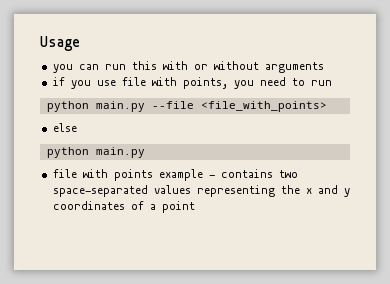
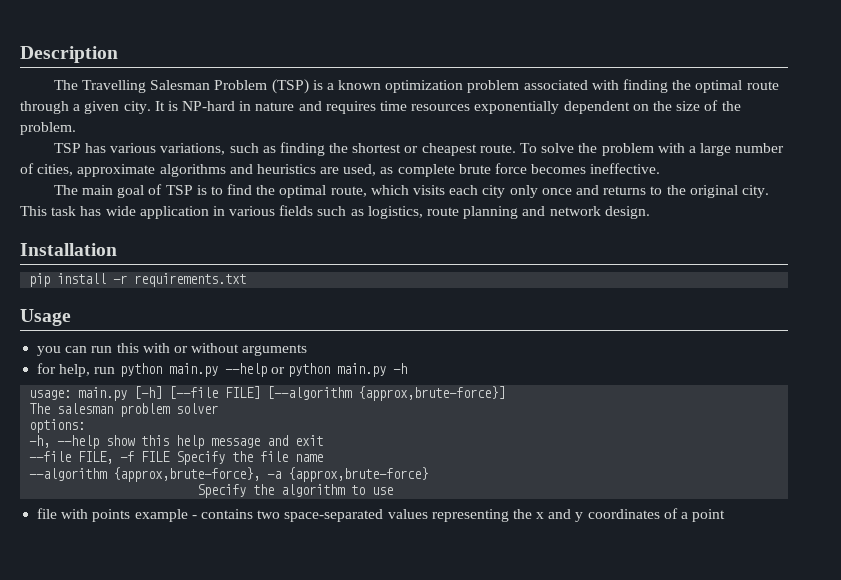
(40, 43) none -> [20,46,118,63] [53,79,779,94] [20,100,741,114] [20,122,76,135] [53,142,785,156] [20,163,661,177] [53,184,769,198] [20,205,650,219] [20,243,117,256] [29,273,247,287] Description // The Travelling Salesman Problem (TSP) is a known optimization problem associated with finding the optimal route through a given city. It is NP-hard in nature and requires time resources exponentially dependent on the size of the problem. // TSP has various variations, such as finding the shortest or cheapest route. To solve the problem with a large number of cities, approximate algorithms and heuristics are used, as complete brute force becomes ineffective. // The main goal of TSP is to find the optimal route, which visits each city only once and returns to the original city. This task has wide application in various fields such as logistics, route planning and network design. // Installation // pip install -r requirements.txt //
[52,77,332,89] [46,101,327,112] [52,123,77,132] [46,147,145,158] if you use file with points, you need to run // python main.py --file <file_with_points> // else // python main.py -> [37,363,407,377] [29,386,506,401] [29,403,219,417] [29,419,86,433] [29,435,324,449] [29,451,324,465] [29,467,429,482] [197,484,394,498] for help, run python main.py --help or python main.py -h // usage: main.py [-h] [--file FILE] [--algorithm {approx,brute-force}] // The salesman problem solver // options: // -h, --help show this help message and exit // --file FILE, -f FILE Specify the file name // --algorithm {approx,brute-force}, -a {approx,brute-force} // Specify the algorithm to use

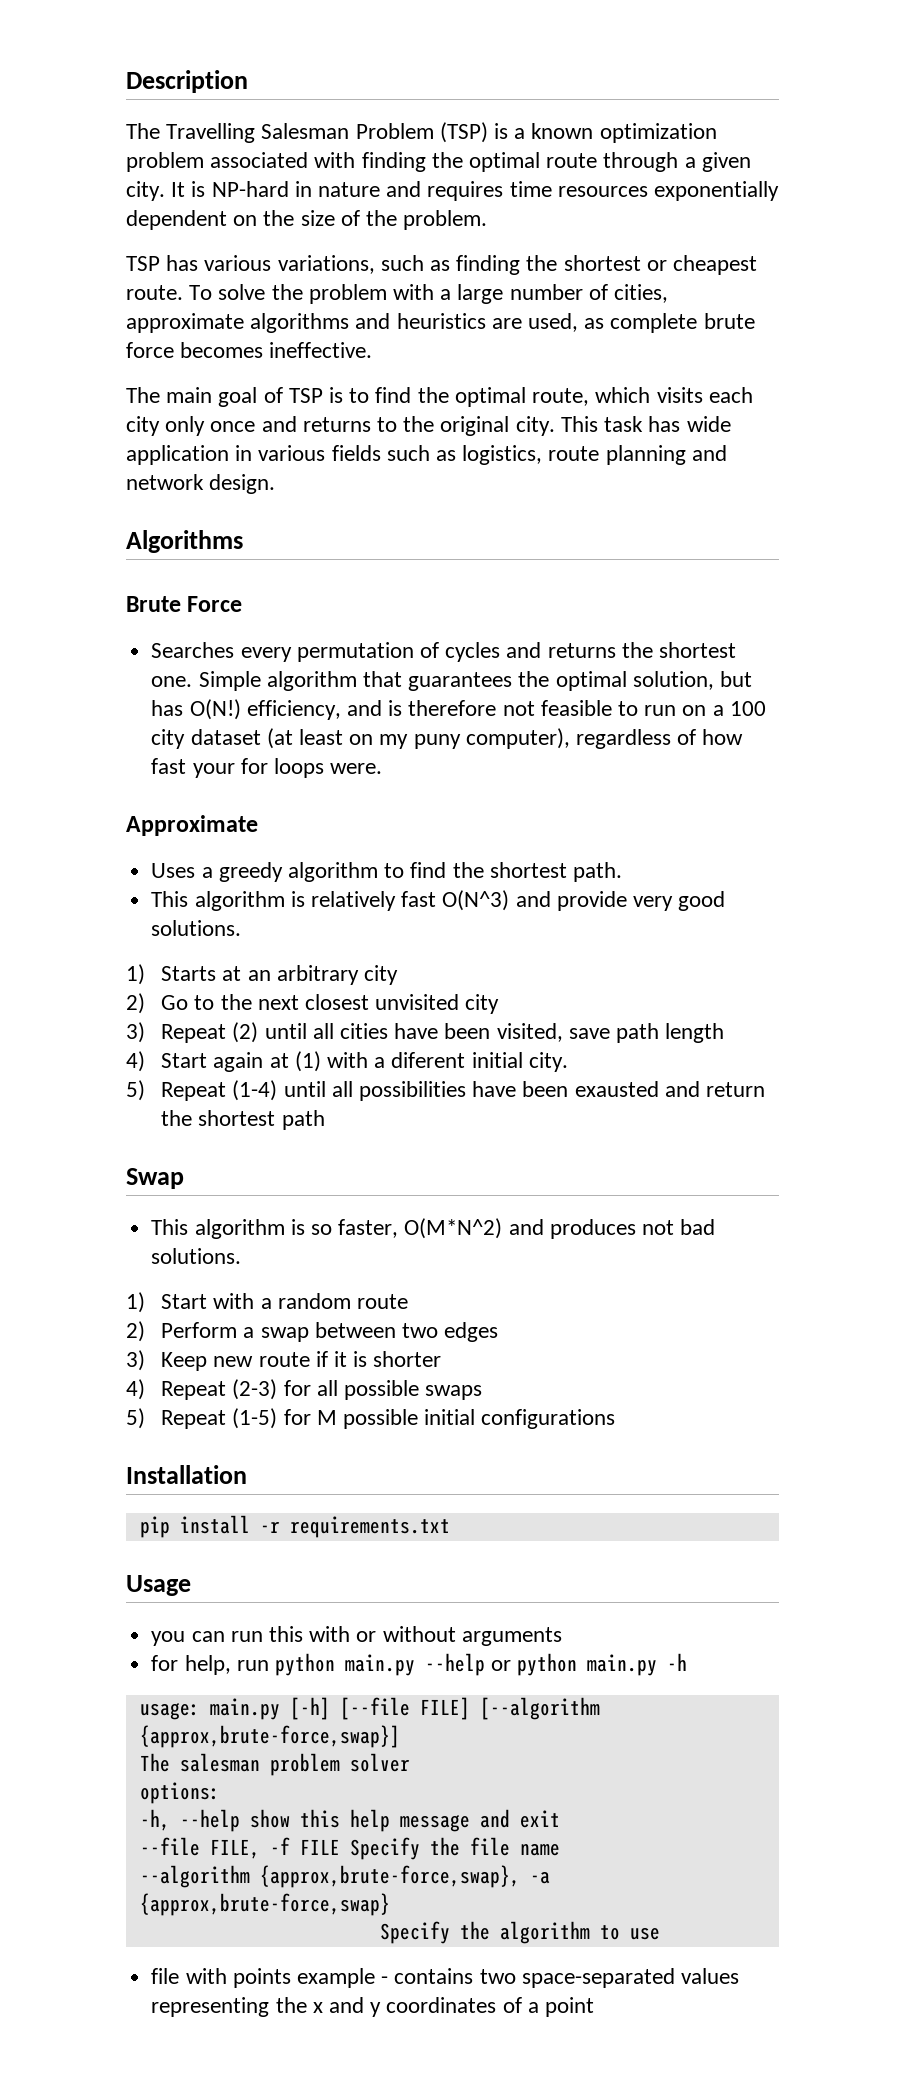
(650, 212) none -> [126,530,243,553] [126,596,243,612] [151,642,736,662] [151,671,752,691] [151,699,766,720] [151,728,744,749] [151,758,383,778] [126,815,258,836] [151,862,622,882] [151,890,726,911] [151,920,242,936] [126,964,399,985] [126,993,500,1014] [126,1022,725,1043] [126,1051,568,1072] [126,1080,766,1101] [161,1110,325,1130] [126,1168,184,1189] [151,1218,716,1239] [151,1248,242,1264] [126,1292,409,1313] [126,1321,499,1342] [126,1350,442,1371] [126,1379,483,1400] [126,1408,616,1429] // Algorithms // Brute Force // Searches every permutation of cycles and returns the shortest one. Simple algorithm that guarantees the optimal solution, but has O(N!) efficiency, and is therefore not feasible to run on a 100 city dataset (at least on my puny computer), regardless of how fast your for loops were. // Approximate // Uses a greedy algorithm to find the shortest path. // This algorithm is relatively fast O(N^3) and provide very good solutions. // 1) Starts at an arbitrary city // 2) Go to the next closest unvisited city // 3) Repeat (2) until all cities have been visited, save path length // 4) Start again at (1) with a diferent initial city. // 5) Repeat (1-4) until all possibilities have been exausted and return the shortest path // Swap // This algorithm is so faster, O(M*N^2) and produces not bad solutions. // 1) Start with a random route // 2) Perform a swap between two edges // 3) Keep new route if it is shorter // 4) Repeat (2-3) for all possible swaps // 5) Repeat (1-5) for M possible initial configurations
[358,386,506,401] {approx,brute-force}] -> [139,1725,400,1748] {approx,brute-force,swap}]
[113,467,429,482] {approx,brute-force}, -a {approx,brute-force} -> [259,1865,550,1888] [139,1893,390,1916] {approx,brute-force,swap}, -a {approx,brute-force,swap}

